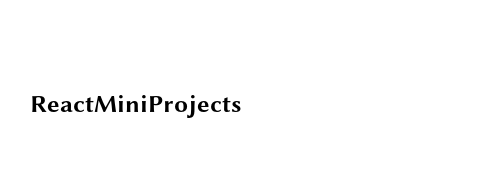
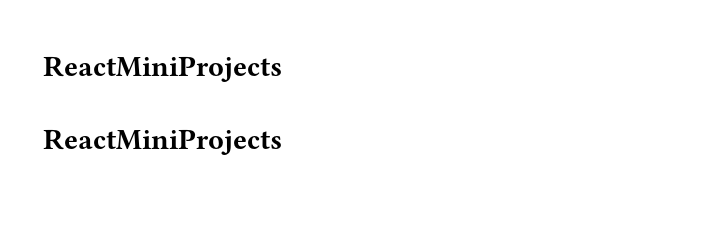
[30,95,241,118] ReactMiniProjects -> [43,56,282,82] [43,129,282,155] ReactMiniProjects // ReactMiniProjects

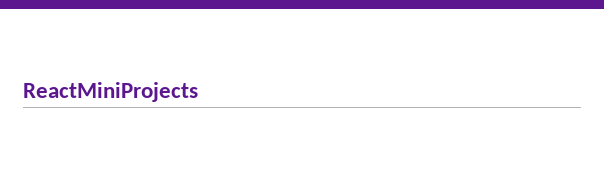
[43,56,282,82] [43,129,282,155] ReactMiniProjects // ReactMiniProjects -> [23,82,198,102] ReactMiniProjects

